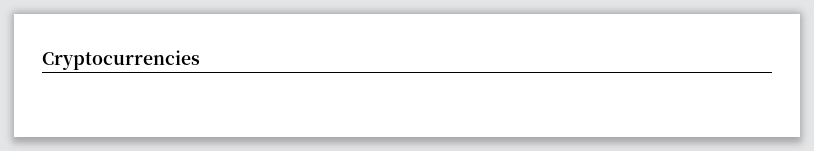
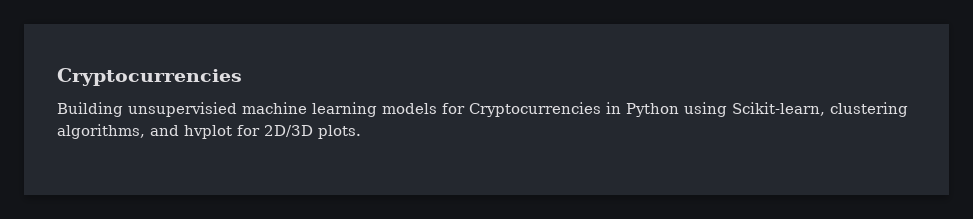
[42,50,200,70] Cryptocurrencies -> [57,68,242,86] [57,102,908,117] [57,124,361,139] Cryptocurrencies // Building unsupervisied machine learning models for Cryptocurrencies in Python using Scikit-learn, clustering algorithms, and hvplot for 2D/3D plots.

